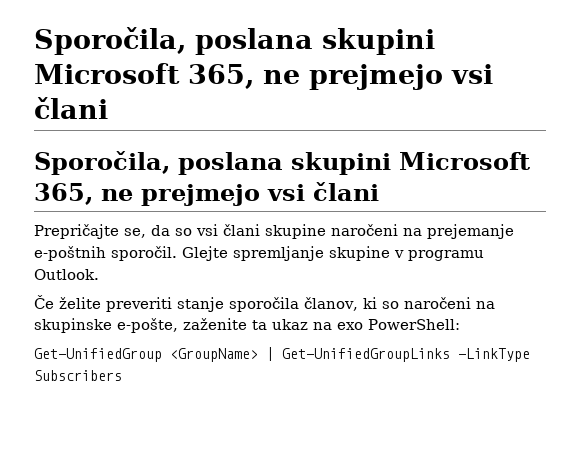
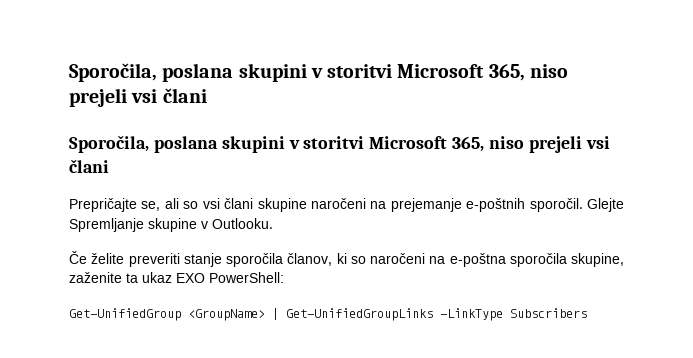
[34,27,435,55] [34,63,443,90] Sporočila, poslana skupini Microsoft 365, ne prejmejo -> [69,63,568,82] [69,88,127,107] Sporočila, poslana skupini v storitvi Microsoft 365, niso prejeli
[399,152,530,170] [34,183,260,206] Microsoft 365, ne prejmejo -> [288,136,582,153] v storitvi Microsoft 365, niso prejeli
[151,225,170,236] da -> [164,198,179,209] ali
[233,246,324,261] spremljanje -> [69,218,144,232] Spremljanje
[408,250,484,261] [34,269,99,280] programu Outlook. -> [212,218,273,229] Outlooku.
[34,318,178,333] skupinske e-pošte, -> [449,253,624,267] e-poštna sporočila skupine,
[313,322,363,330] na exo -> [176,273,205,283] EXO

